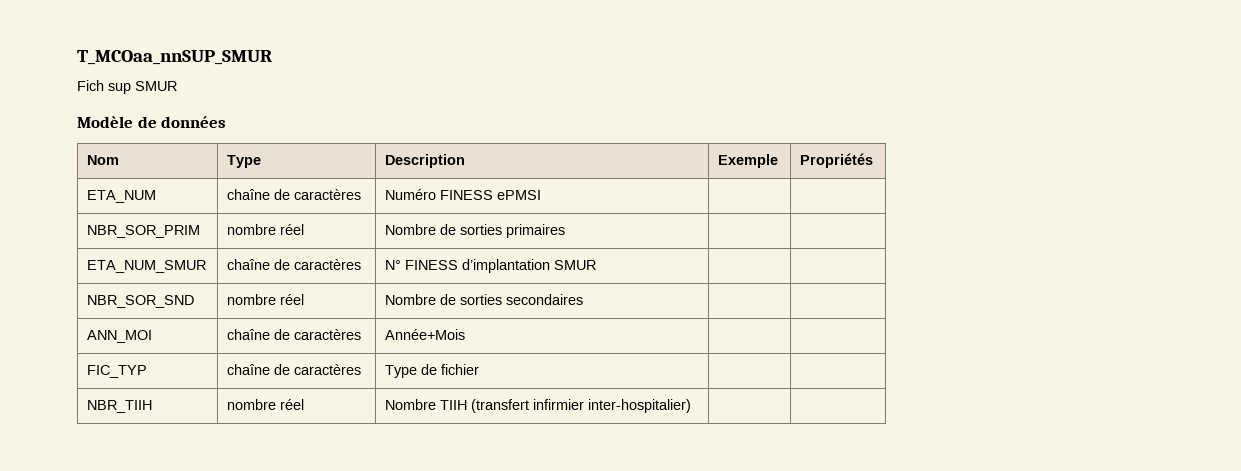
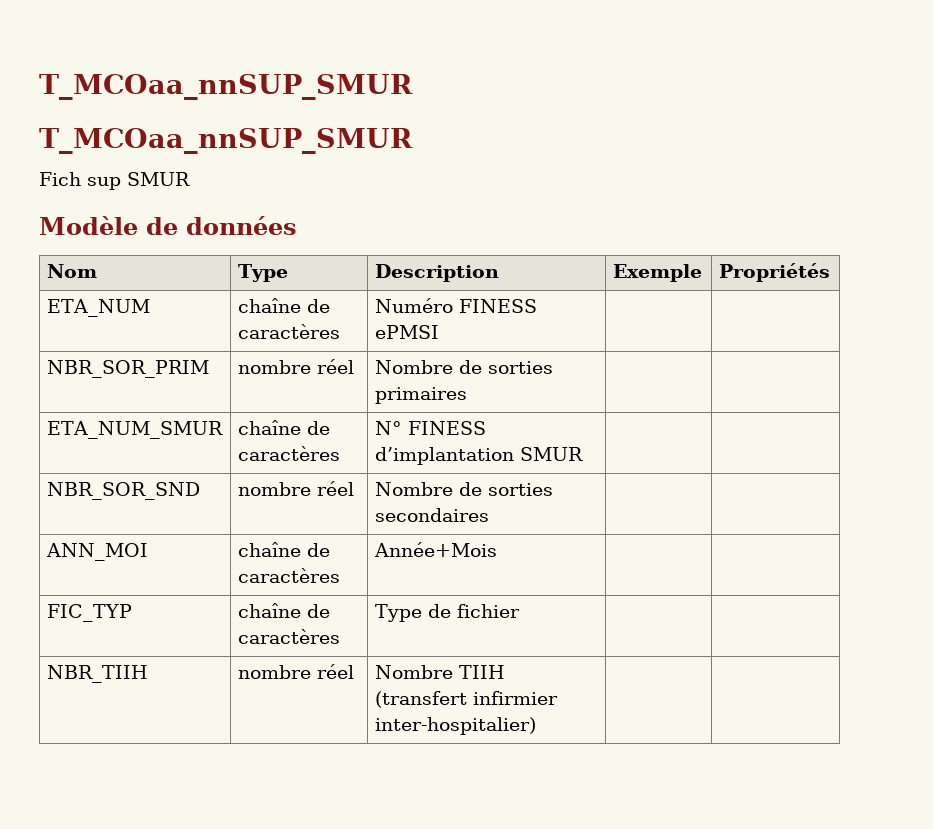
[77,50,272,65] T_MCOaa_nnSUP_SMUR -> [39,74,413,100] [39,128,413,154] T_MCOaa_nnSUP_SMUR // T_MCOaa_nnSUP_SMUR

